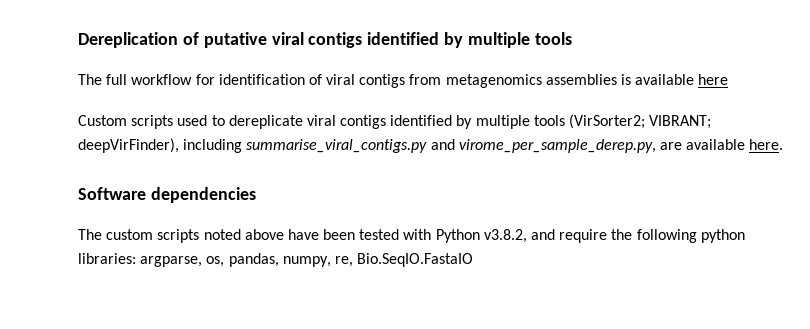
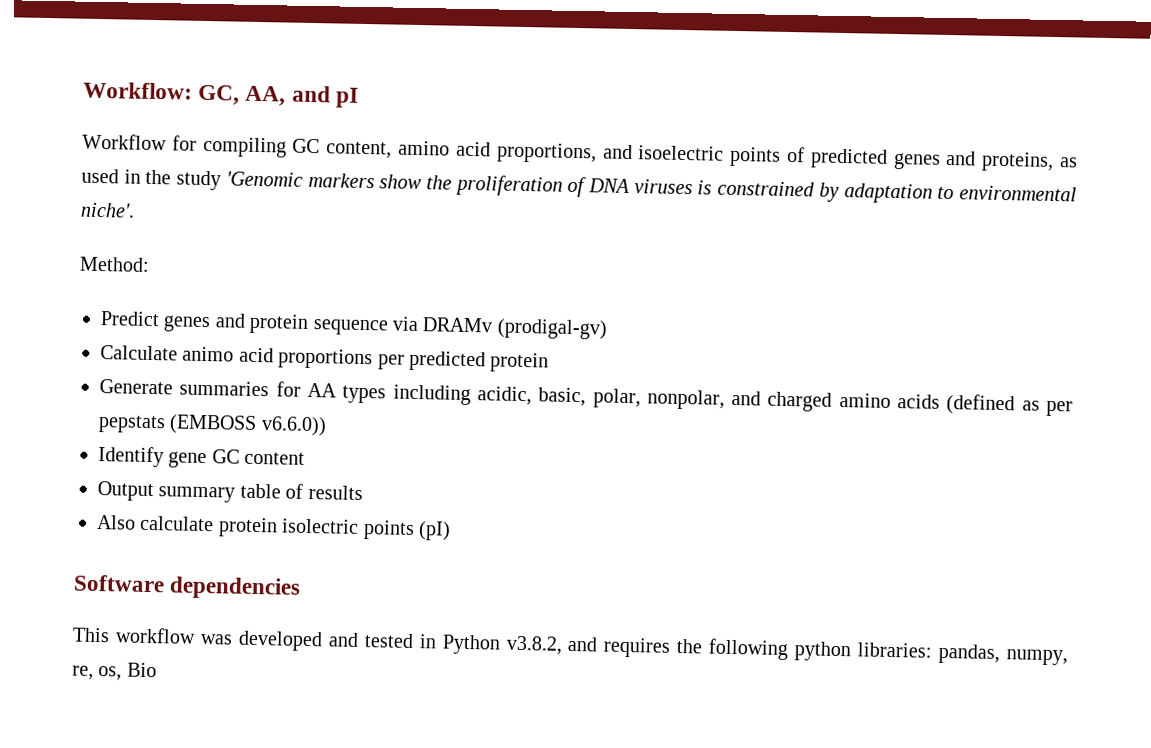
[78,32,572,48] [78,74,729,88] [78,114,712,129] [78,138,784,153] [78,187,256,203] [78,229,432,243] Dereplication of putative viral contigs identified by multiple tools // The full workflow for identification of viral contigs from metagenomics assemblies is available here // Custom scripts used to dereplicate viral contigs identified by multiple tools (VirSorter2; VIBRANT; deepVirFinder), including summarise_viral_contigs.py and virome_per_sample_derep.py, are available here. // Software dependencies // The custom scripts noted above have been tested with -> [83,81,359,108] [82,133,1078,172] [81,168,1078,204] [80,202,135,218] [79,256,150,272] [100,311,608,340] [100,345,550,373] [99,379,1073,417] [98,414,327,437] [98,446,306,469] [97,481,363,503] [96,515,451,541] [73,574,302,600] [72,627,437,652] Workflow: GC, AA, and pI // Workflow for compiling GC content, amino acid proportions, and isoelectric points of predicted genes and proteins, as used in the study 'Genomic markers show the proliferation of DNA viruses is constrained by adaptation to environmental niche'. // Method: // Predict genes and protein sequence via DRAMv (prodigal-gv) // Calculate animo acid proportions per predicted protein // Generate summaries for AA types including acidic, basic, polar, nonpolar, and charged amino acids (defined as per pepstats (EMBOSS v6.6.0)) // Identify gene GC content // Output summary table of results // Also calculate protein isolectric points (pI) // Software dependencies // This workflow was developed and tested in
[559,229,608,243] require -> [603,637,672,658] requires
[140,256,225,267] argparse, os, -> (933, 650) none
[357,253,474,267] Bio.SeqIO.FastaIO -> [98,662,157,681] os, Bio

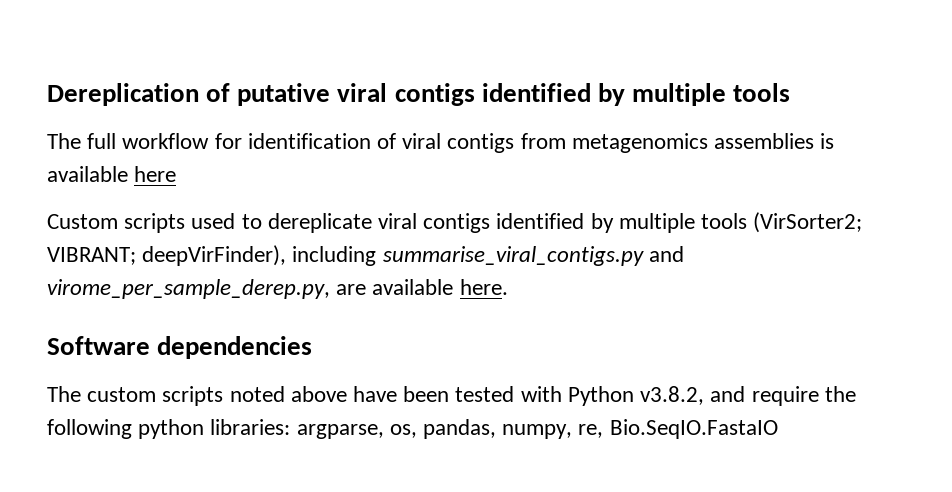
[83,81,359,108] [82,133,1078,172] [81,168,1078,204] [80,202,135,218] [79,256,150,272] [100,311,608,340] [100,345,550,373] [99,379,1073,417] [98,414,327,437] [98,446,306,469] [97,481,363,503] [96,515,451,541] [73,574,302,600] [72,627,437,652] Workflow: GC, AA, and pI // Workflow for compiling GC content, amino acid proportions, and isoelectric points of predicted genes and proteins, as used in the study 'Genomic markers show the proliferation of DNA viruses is constrained by adaptation to environmental niche'. // Method: // Predict genes and protein sequence via DRAMv (prodigal-gv) // Calculate animo acid proportions per predicted protein // Generate summaries for AA types including acidic, basic, polar, nonpolar, and charged amino acids (defined as per pepstats (EMBOSS v6.6.0)) // Identify gene GC content // Output summary table of results // Also calculate protein isolectric points (pI) // Software dependencies // This workflow was developed and tested in -> [47,83,791,106] [47,133,835,153] [47,166,177,182] [47,212,863,233] [47,245,684,266] [47,279,508,299] [47,336,313,359] [47,386,562,406] Dereplication of putative viral contigs identified by multiple tools // The full workflow for identification of viral contigs from metagenomics assemblies is available here // Custom scripts used to dereplicate viral contigs identified by multiple tools (VirSorter2; VIBRANT; deepVirFinder), including summarise_viral_contigs.py and virome_per_sample_derep.py, are available here. // Software dependencies // The custom scripts noted above have been tested with
[603,637,672,658] requires -> [751,386,819,406] require
(933, 650) none -> [296,424,417,439] argparse, os,
[98,662,157,681] os, Bio -> [609,419,778,439] Bio.SeqIO.FastaIO

